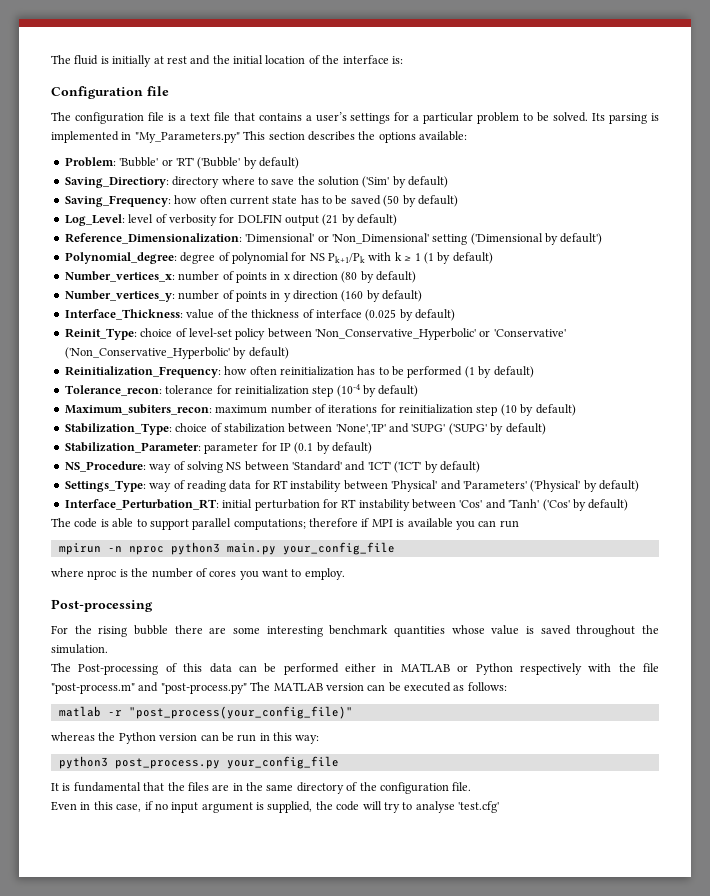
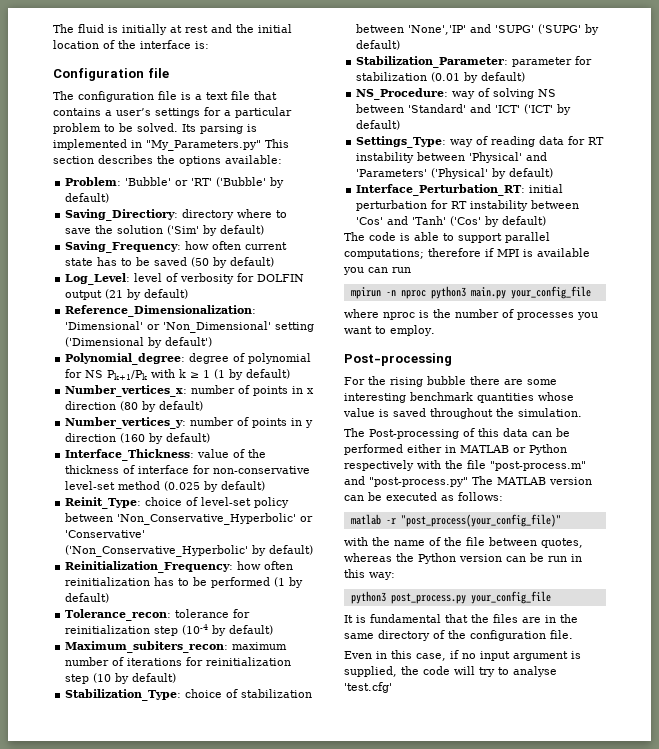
(362, 313) none -> [193,465,311,474] [65,481,161,490] for non-conservative level-set method
[279,442,314,454] IP (0.1 -> [356,72,461,82] stabilization (0.01
[209,570,237,577] cores -> [517,312,574,320] processes
(353, 712) none -> [344,537,583,548] with the name of the file between quotes,

